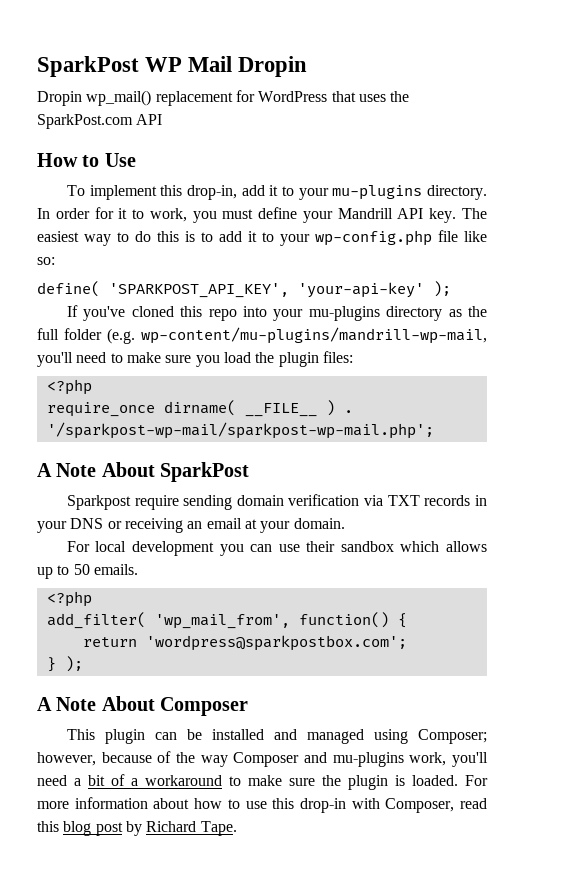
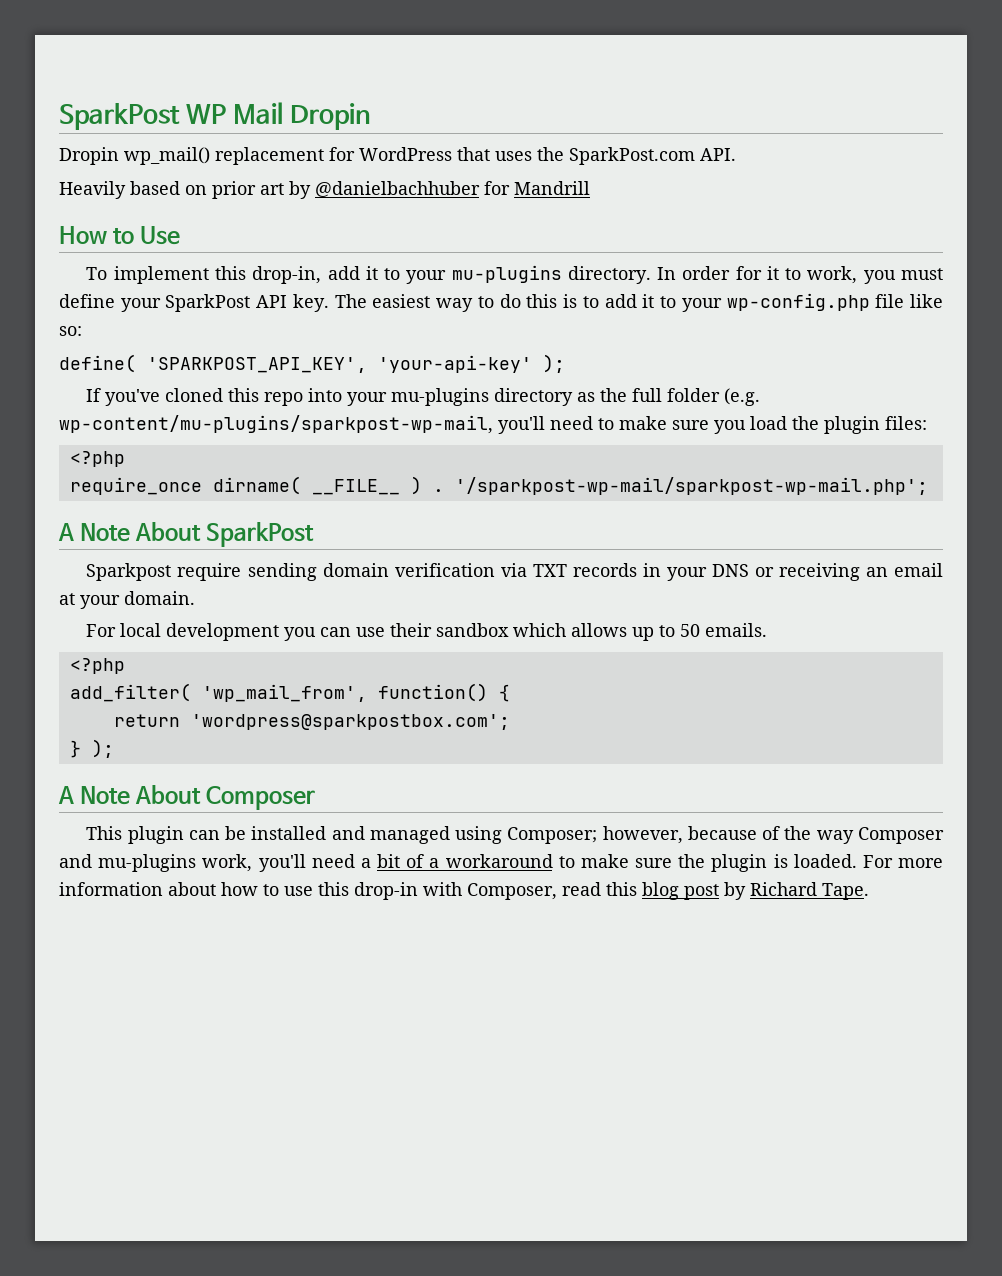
[136,114,163,125] API -> [700,148,736,161] [59,181,590,199] API. // Heavily based on prior art by @danielbachhuber for Mandrill
[337,208,393,219] Mandrill -> [165,294,251,312] SparkPost
[141,327,487,344] wp-content/mu-plugins/mandrill-wp-mail, -> [59,415,493,434] wp-content/mu-plugins/sparkpost-wp-mail,

